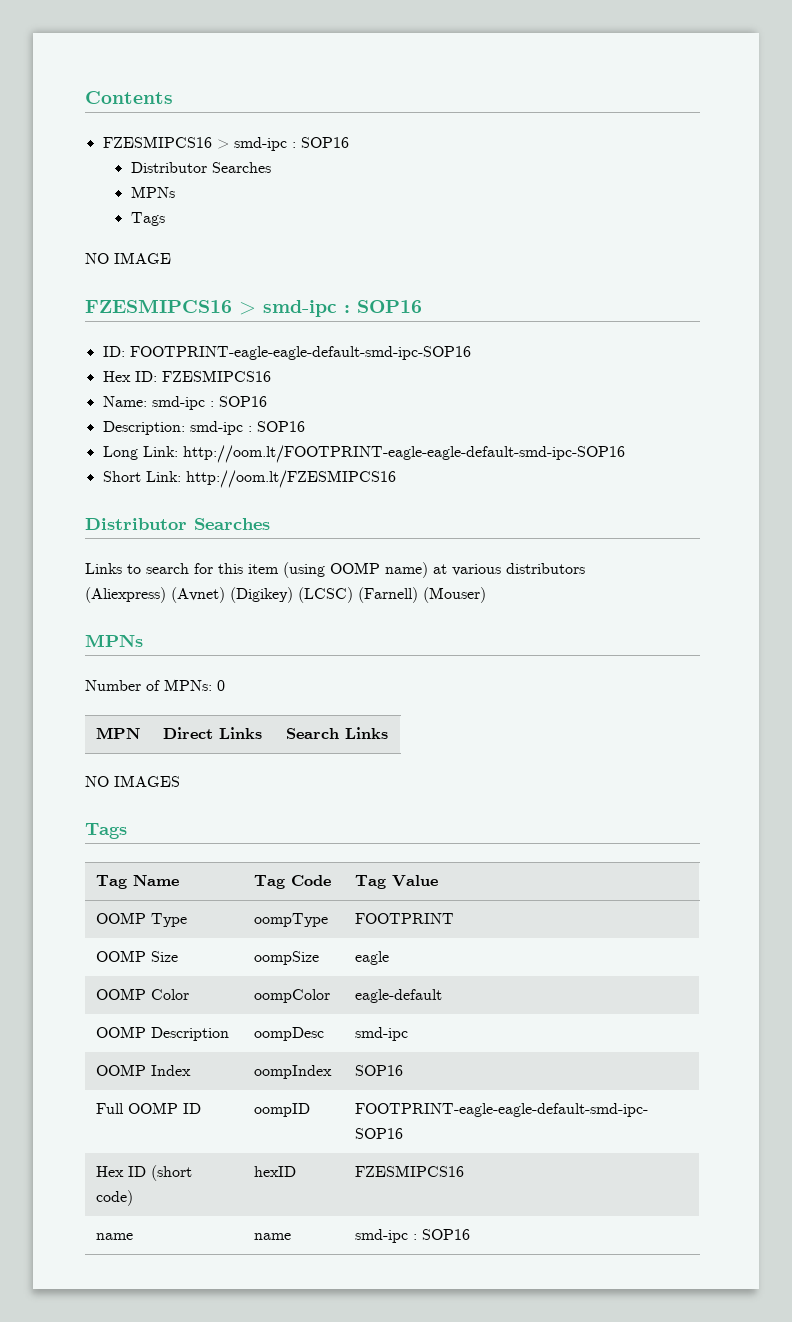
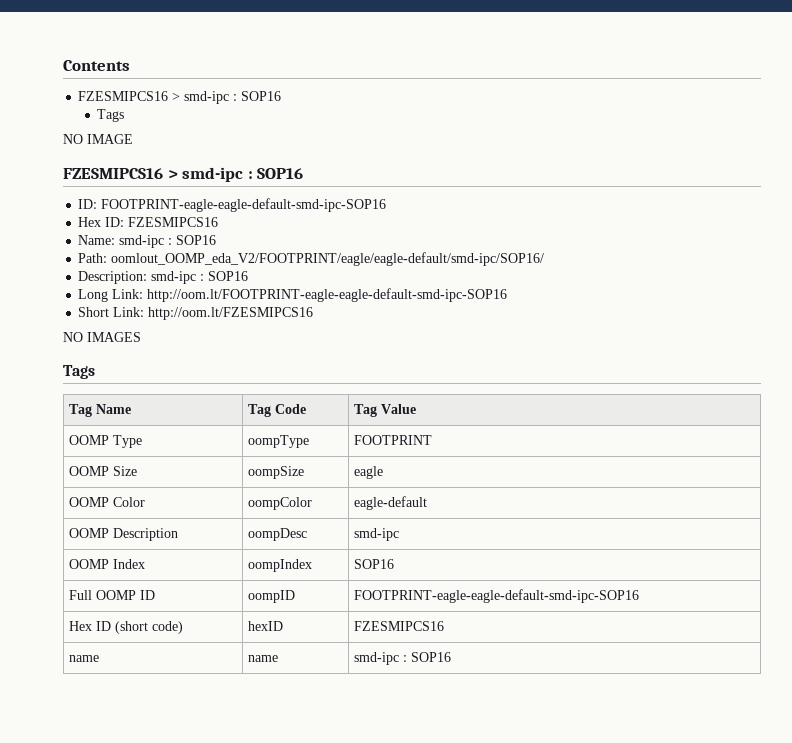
[130,162,271,173] [130,186,175,198] // Distributor Searches // MPNs -> (282, 96) none
(267, 401) none -> [78,252,545,266] // Path: oomlout_OOMP_eda_V2/FOOTPRINT/eagle/eagle-default/smd-ipc/SOP16/
[85,518,270,530] [85,562,585,578] [85,587,486,603] [85,634,143,647] [85,679,225,691] [96,727,141,739] [163,727,263,739] [286,727,389,739] // Distributor Searches // Links to search for this item (using OOMP name) at various distributors // (Aliexpress) (Avnet) (Digikey) (LCSC) (Farnell) (Mouser) // MPNs // Number of MPNs: 0 // MPN | Direct Links | Search Links -> (314, 313) none

